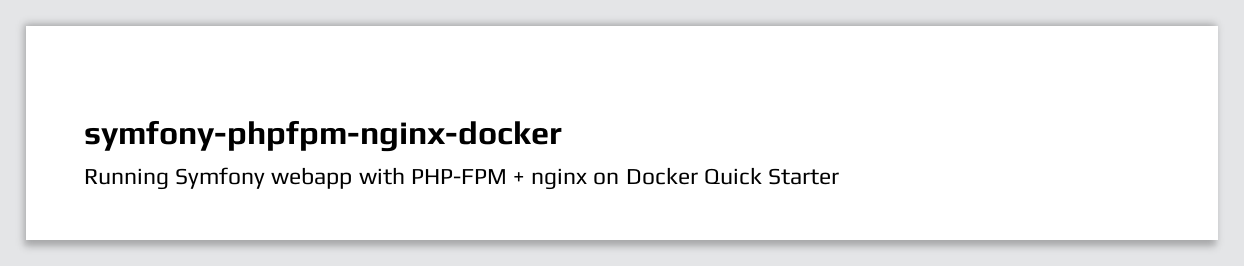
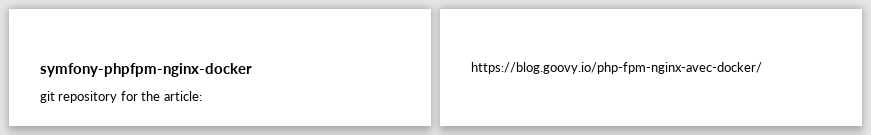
[84,167,840,190] Running Symfony webapp with PHP-FPM + nginx on Docker Quick Starter -> [40,91,202,103] [471,62,762,74] git repository for the article: https://blog.goovy.io/php-fpm-nginx-avec-docker/

